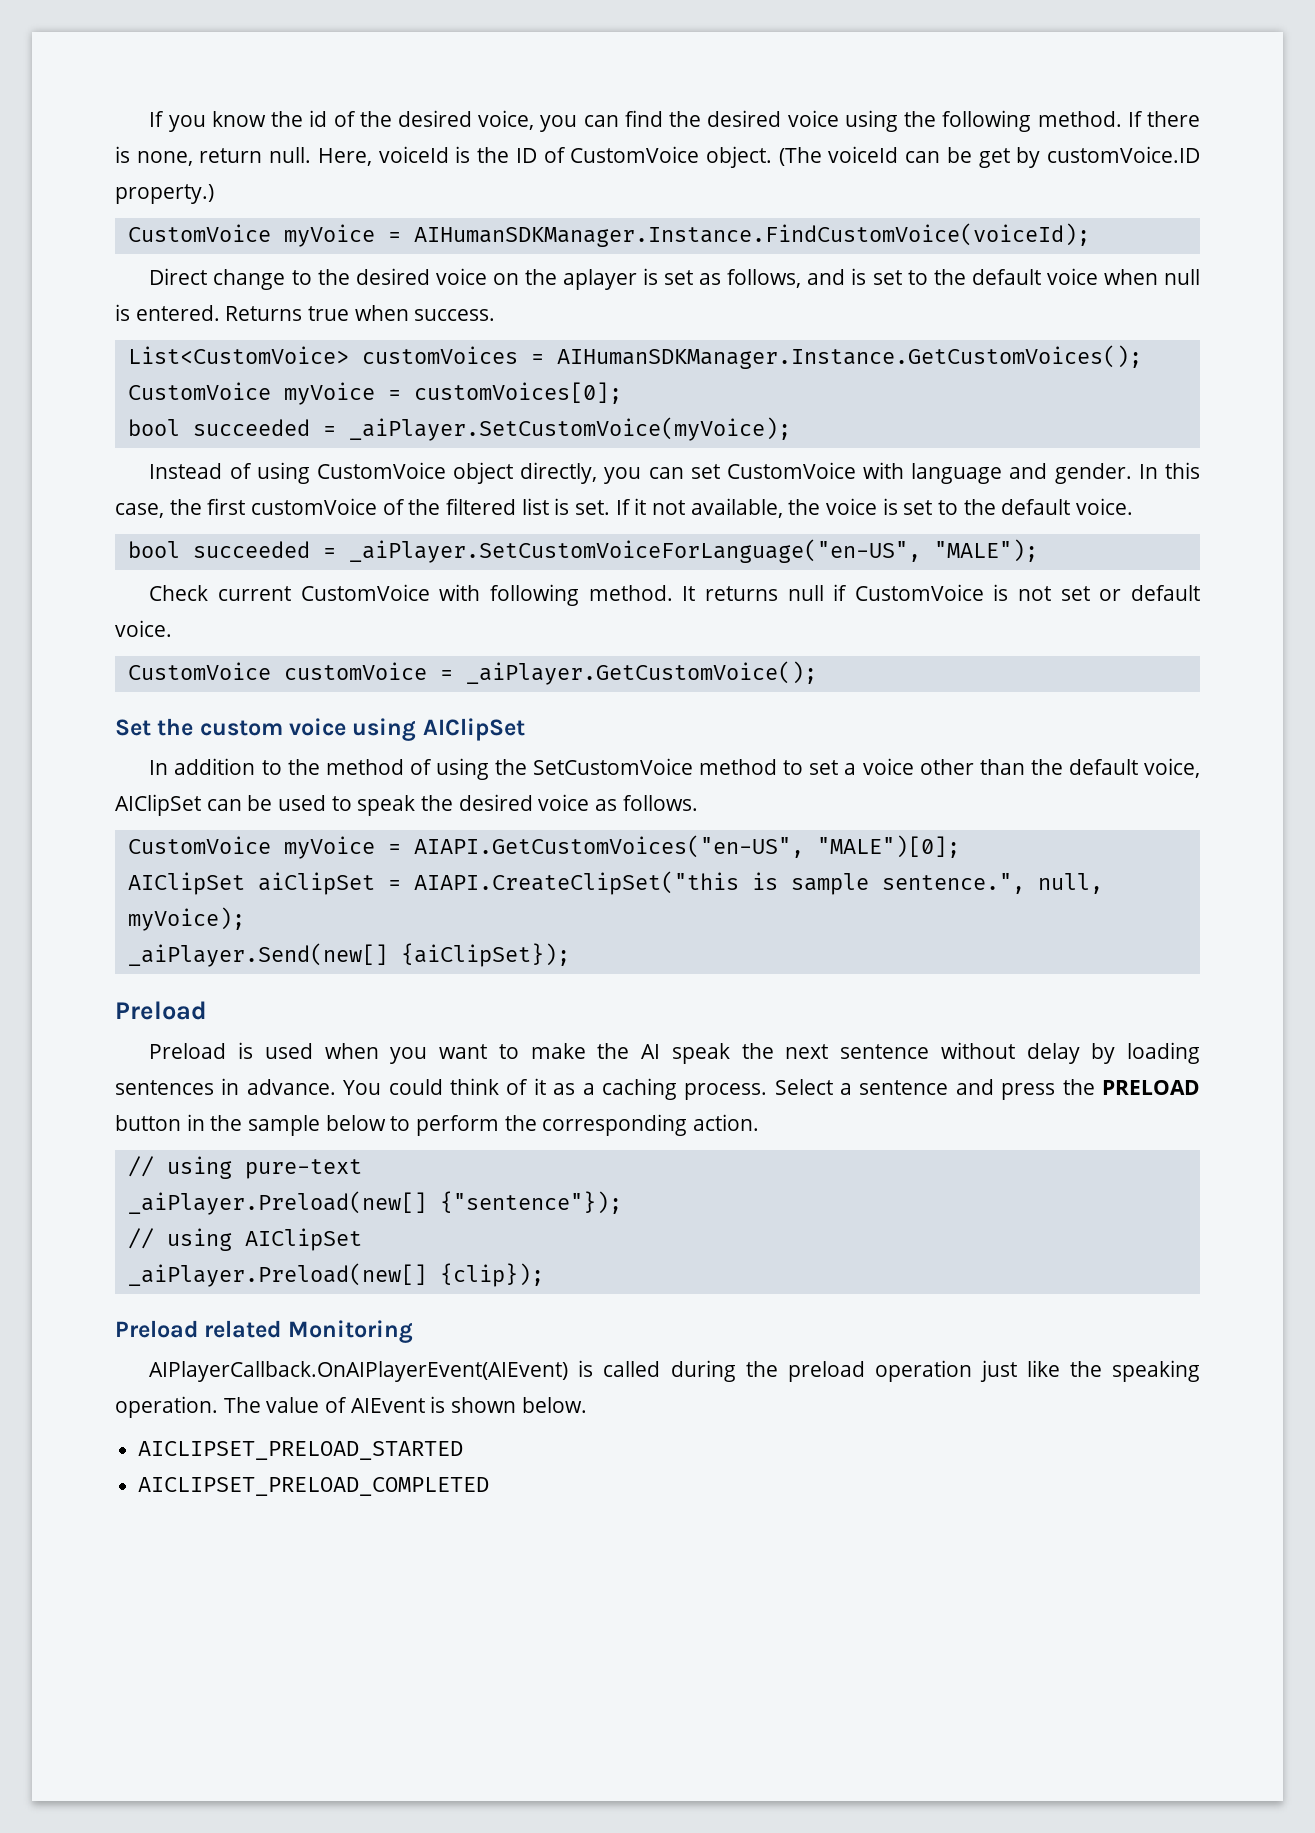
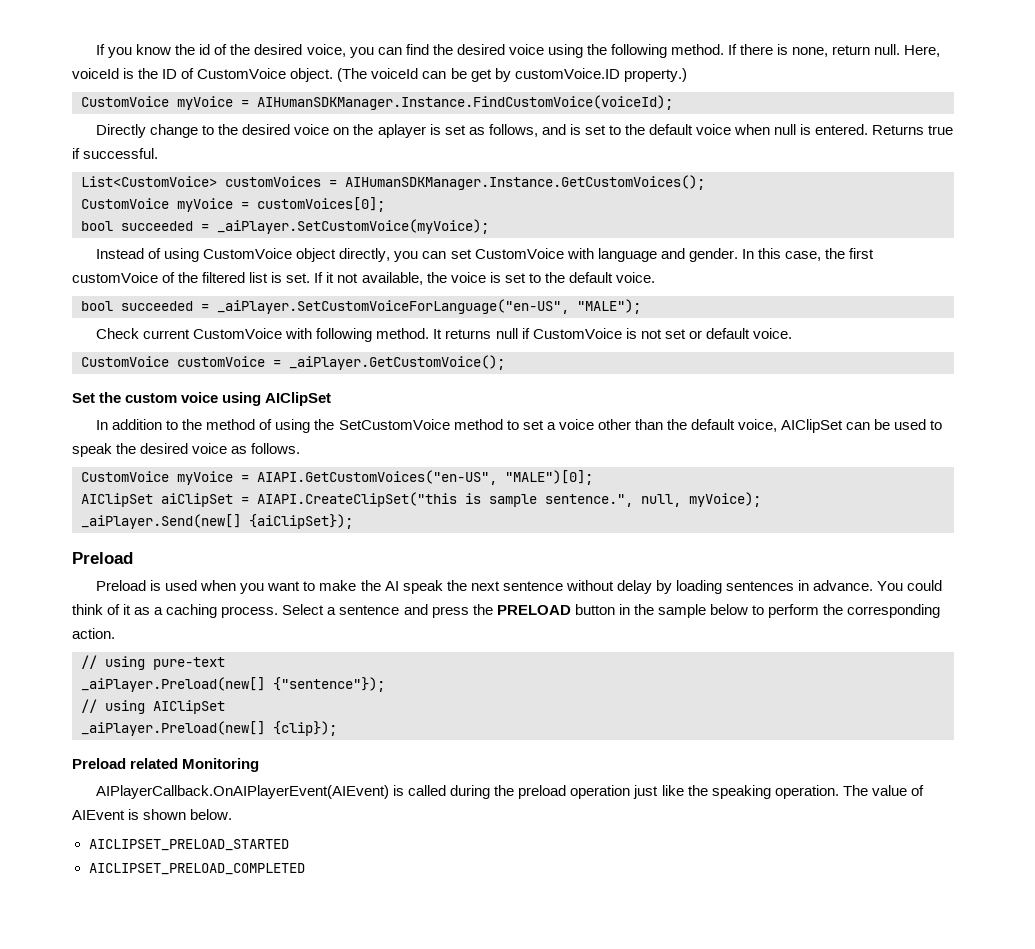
[149,268,208,285] Direct -> [96,124,147,138] Directly
[354,305,496,321] when success. -> [72,148,159,159] if successful.

